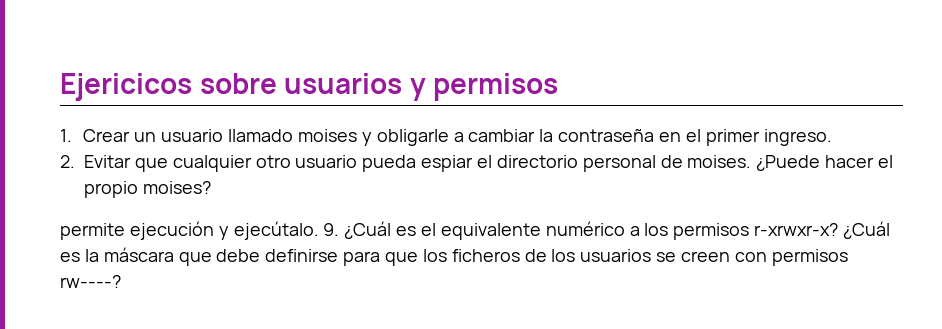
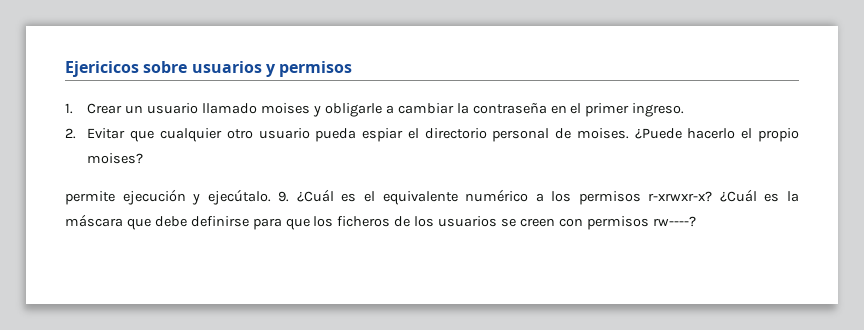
[825,155,875,168] hacer -> [687,128,736,139] hacerlo

